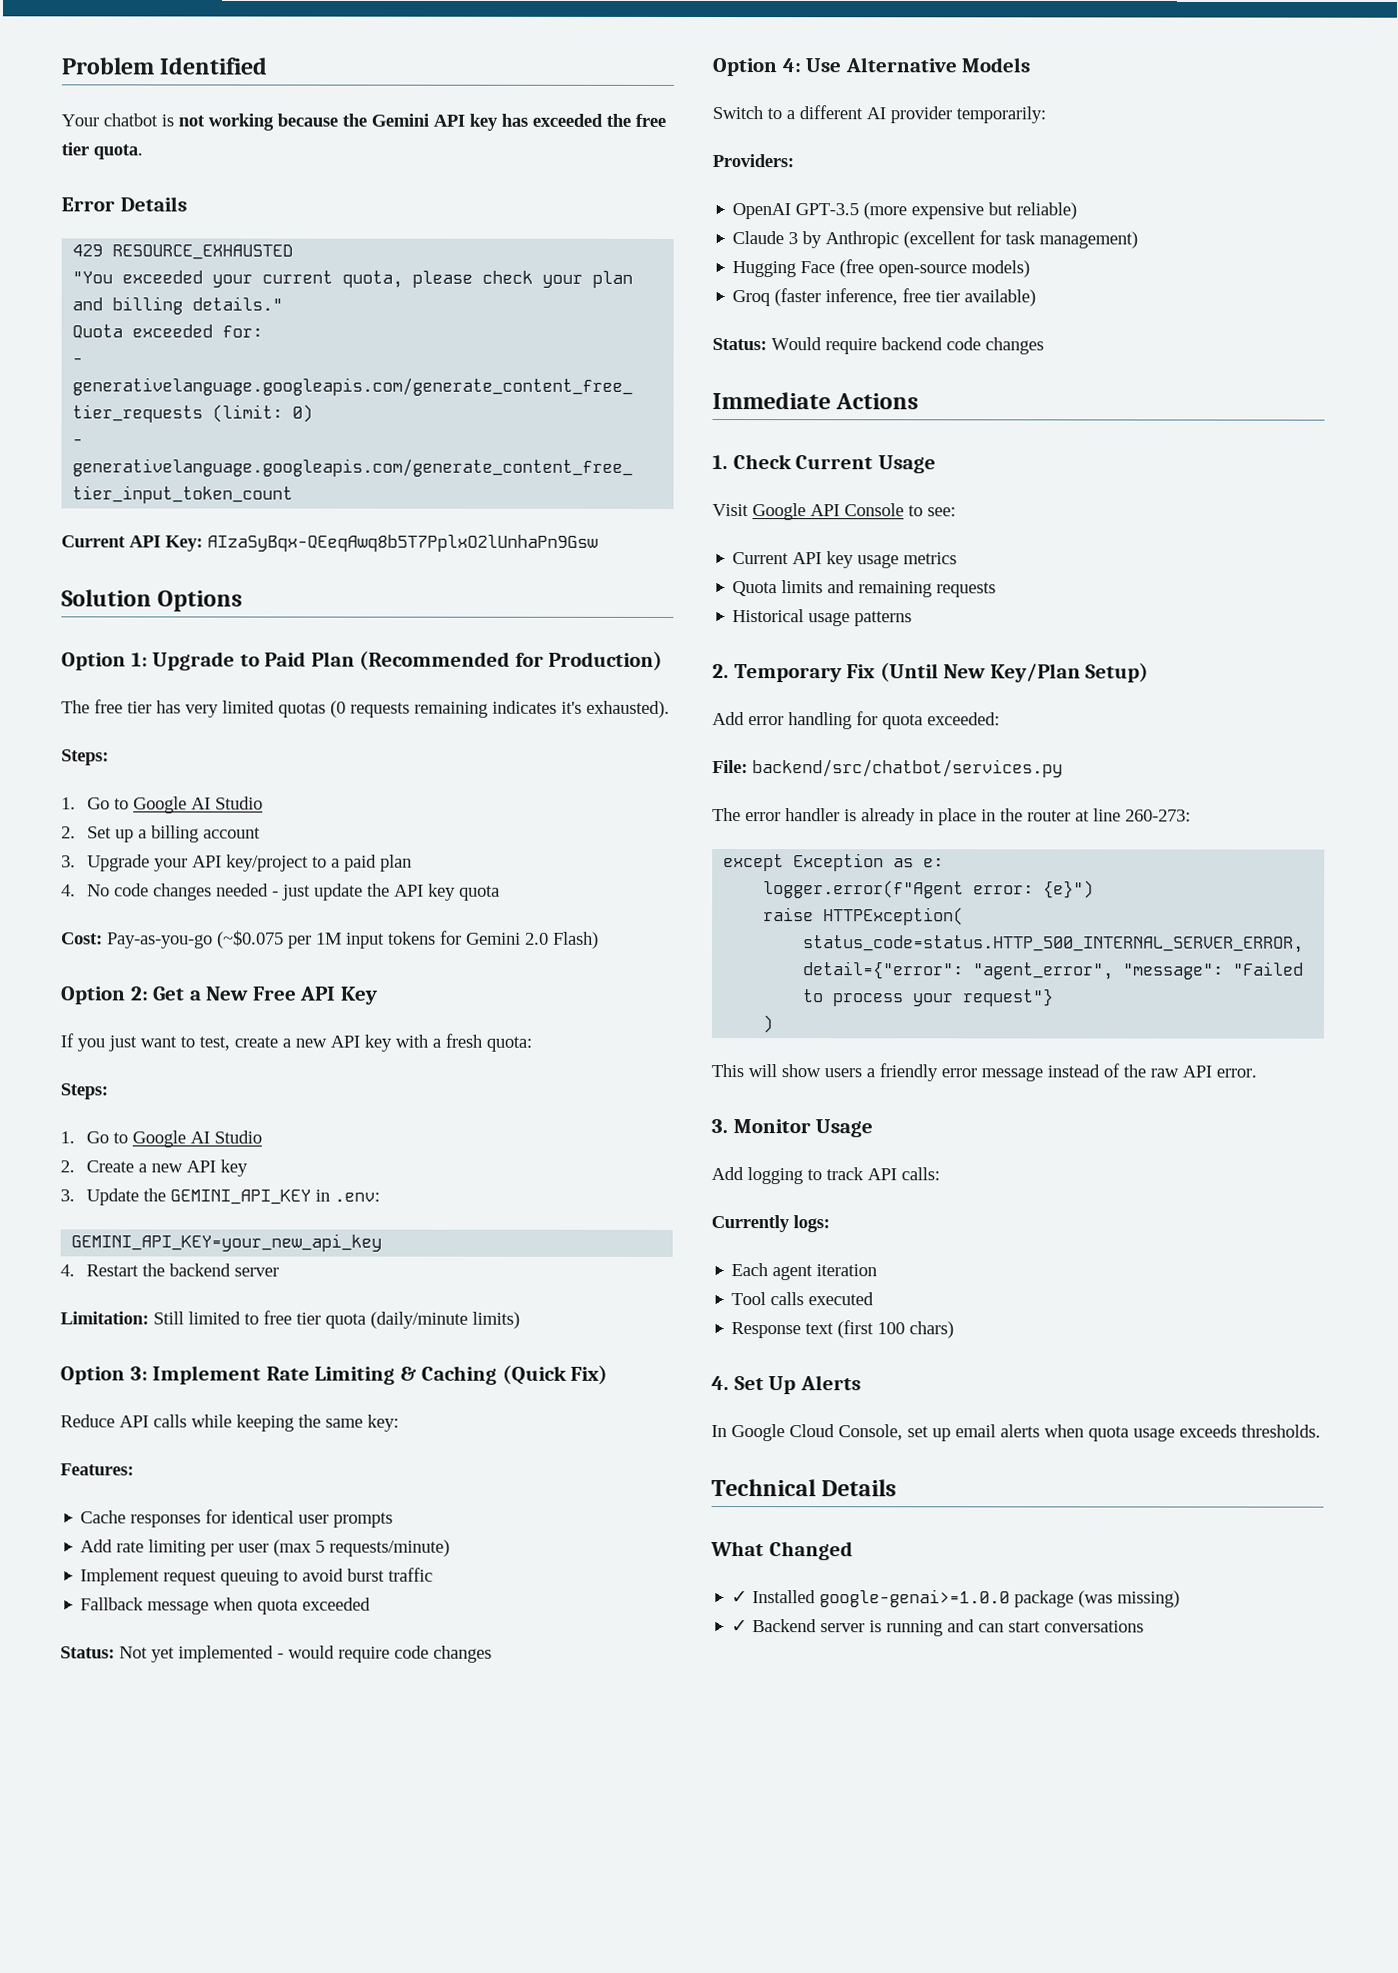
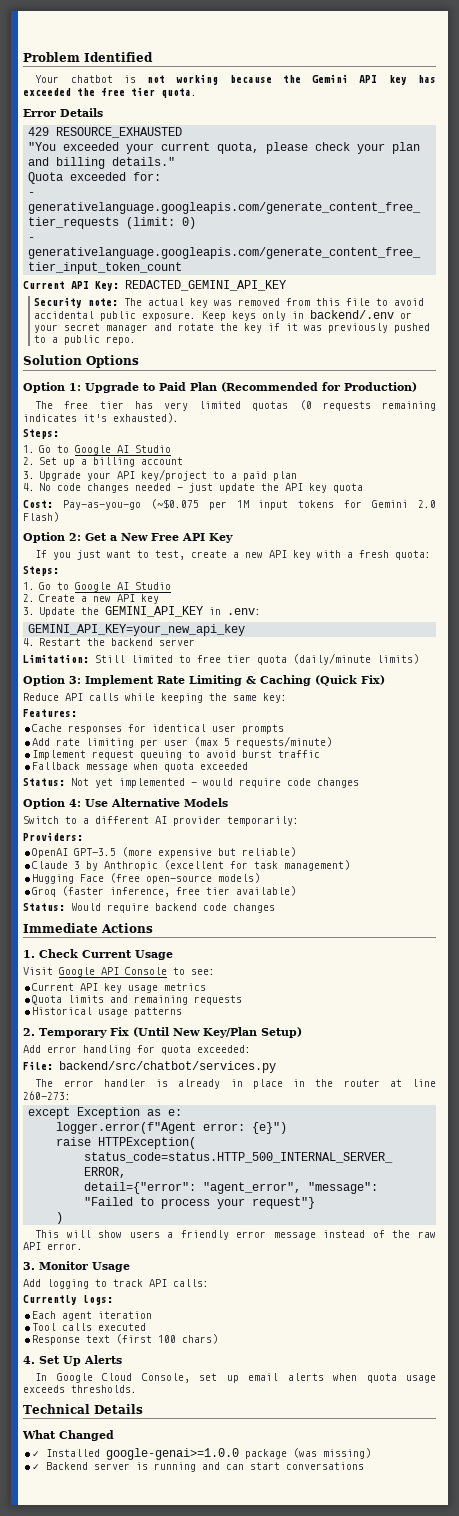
[207,534,598,552] AIzaSyBqx-QEeqAwq8b5T7PplxO2lUnhaPn9Gsw -> [125,280,286,291] [33,297,424,308] [33,310,412,321] [33,323,430,333] [33,335,136,345] REDACTED_GEMINI_API_KEY // Security note: The actual key was removed from this file to avoid accidental public exposure. Keep keys only in backend/.env or your secret manager and rotate the key if it was previously pushed to a public repo.

